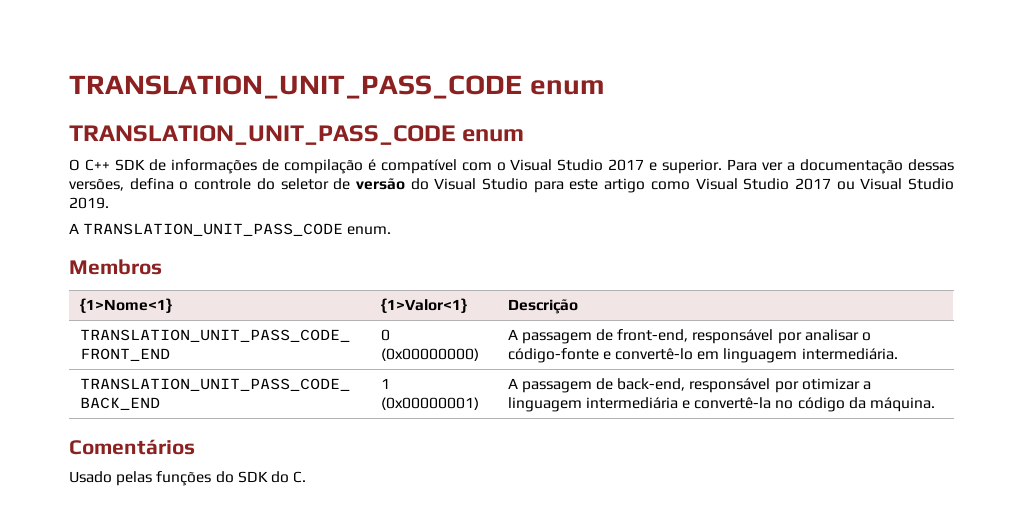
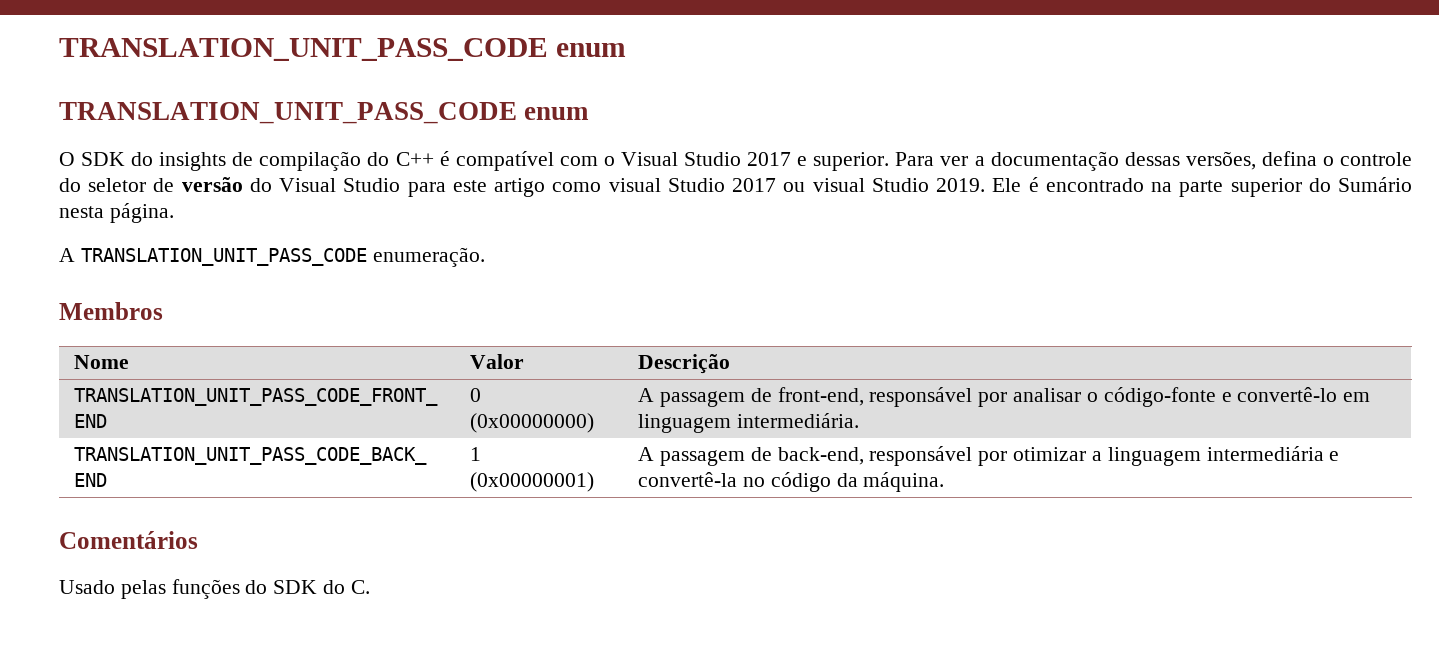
[84,159,363,174] C++ SDK de informações de compilação -> [81,151,434,171] SDK do insights de compilação do C++
[695,178,738,190] Visual -> [608,178,661,192] visual
[860,178,903,190] Visual -> [812,178,865,192] visual
(109, 203) none -> [992,177,1413,197] [59,203,174,223] Ele é encontrado na parte superior do Sumário nesta página.
[347,226,392,235] enum. -> [372,247,485,267] enumeração.
[79,298,172,313] [380,298,467,313] {1>Nome<1} | {1>Valor<1} -> [74,355,130,369] [470,354,525,369] Nome | Valor

